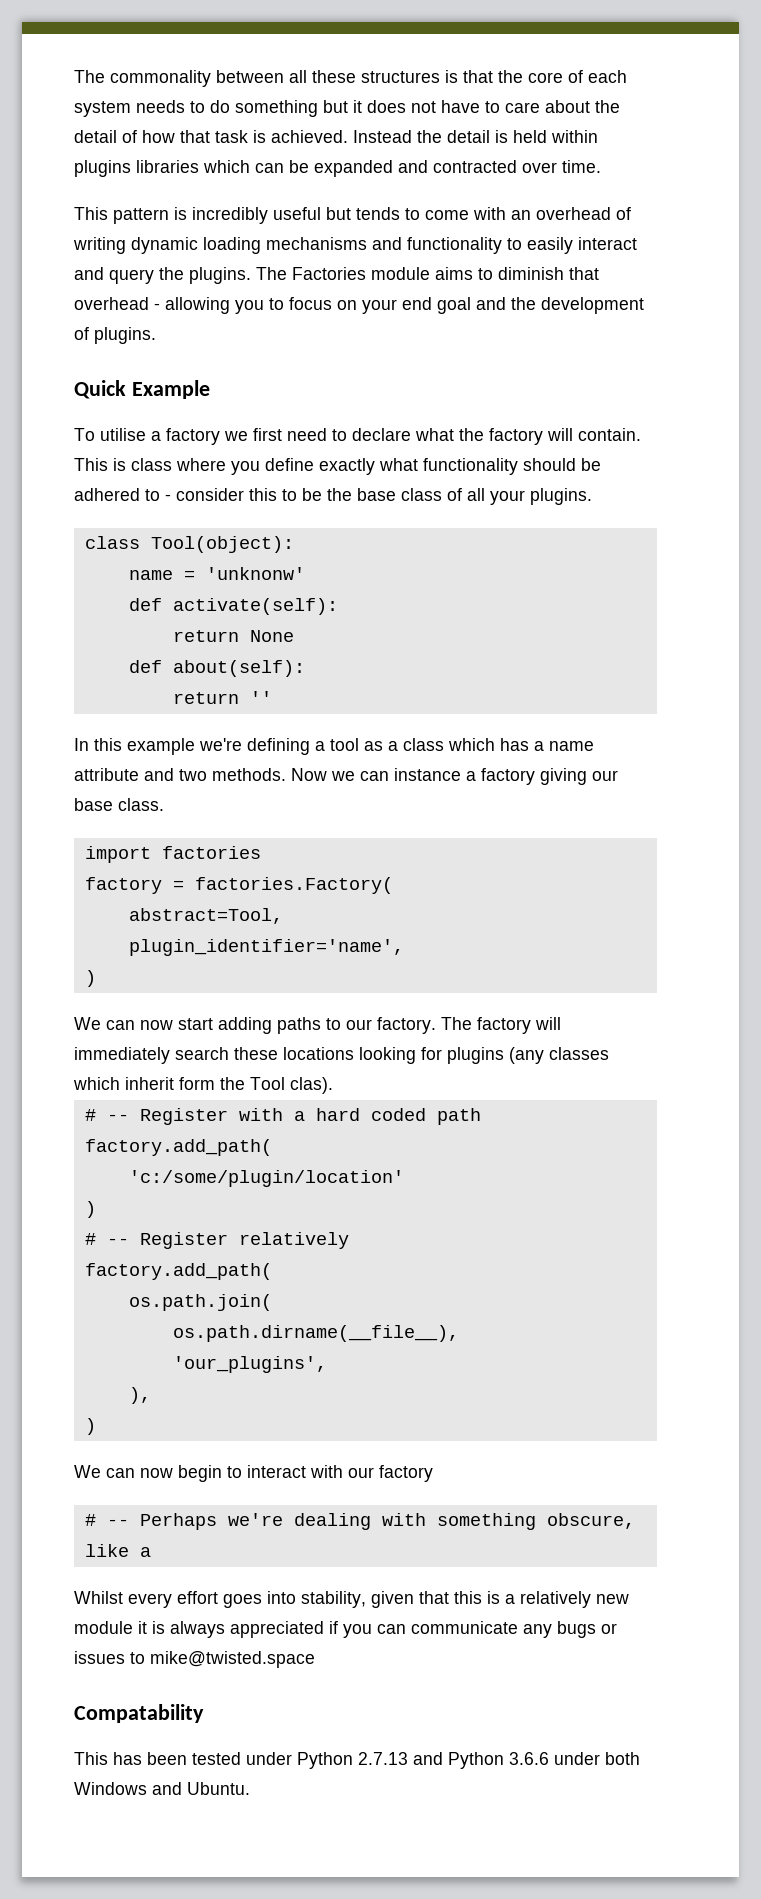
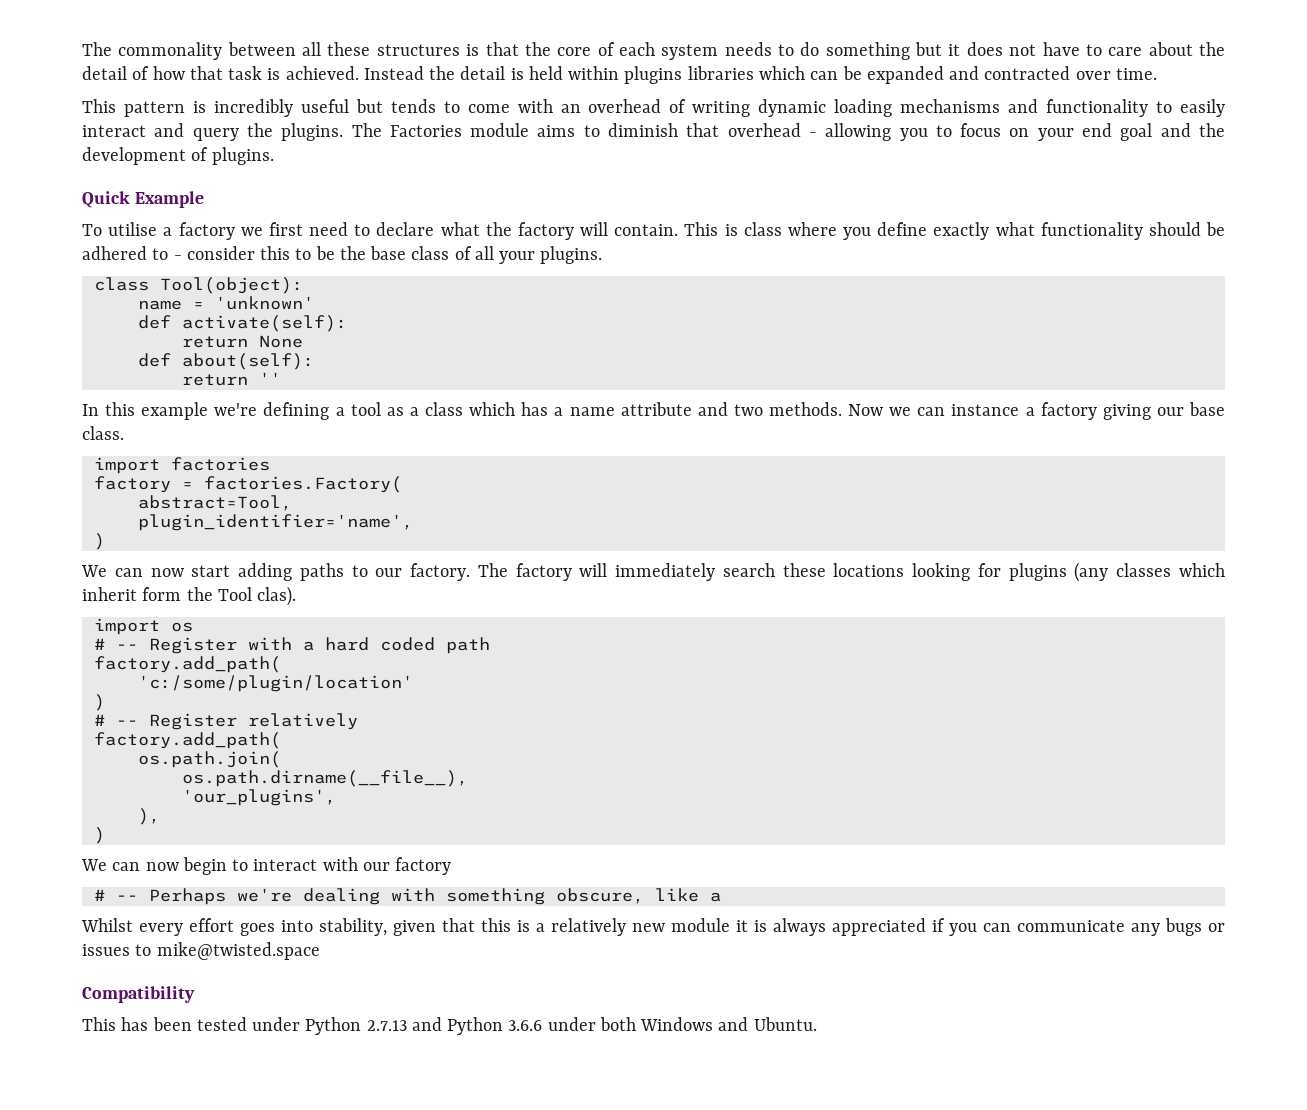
[205,567,305,580] 'unknonw' -> [214,296,314,310] 'unknown'
(333, 1085) none -> [93,618,193,635] // import os
[74,1704,204,1723] Compatability -> [82,986,195,1003] Compatibility

